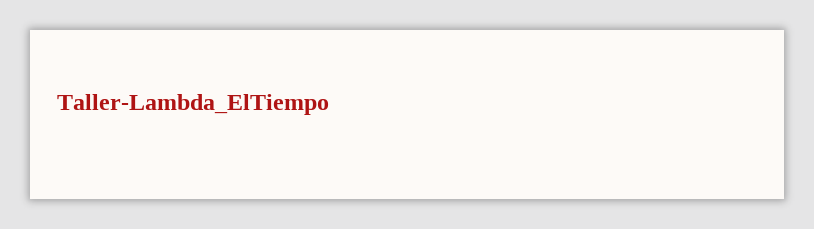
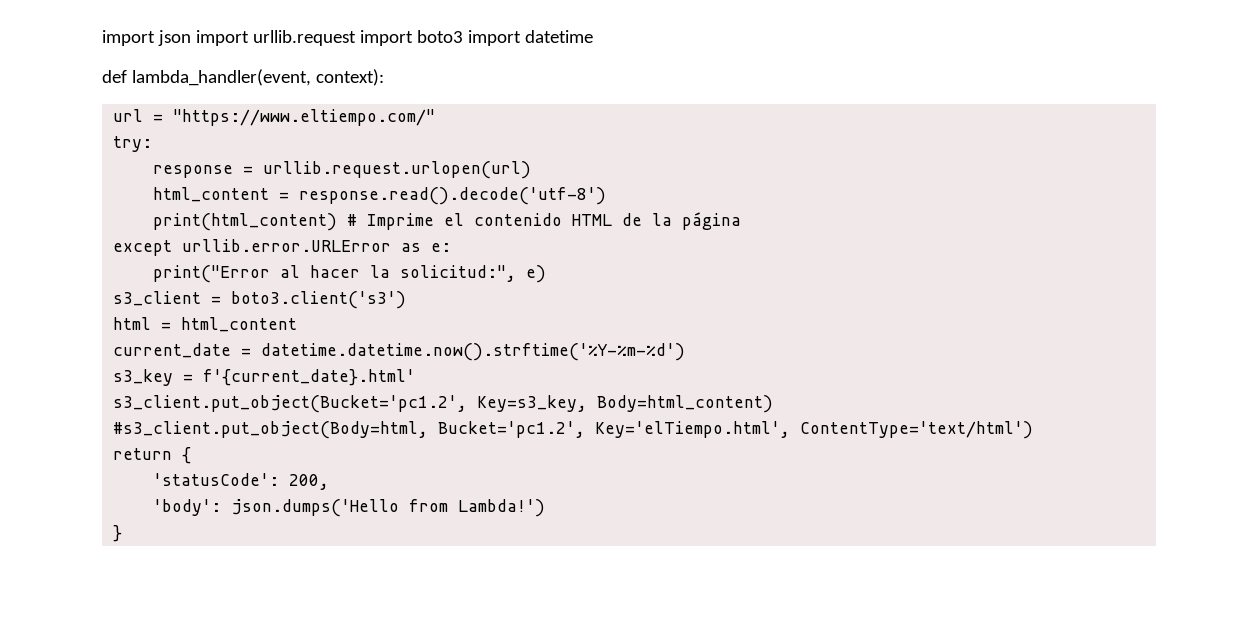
[57,94,329,115] Taller-Lambda_ElTiempo -> [102,30,593,46] [102,69,384,86] [113,109,436,126] [113,136,153,152] [153,161,532,179] [153,187,607,205] [153,212,742,231] [113,239,452,256] [153,265,547,283] [113,291,407,309] [113,317,298,332] [113,343,686,361] [113,369,416,386] [113,395,774,413] [113,421,1034,439] [113,447,192,464] [153,473,330,490] [153,499,546,517] [113,525,123,542] import json import urllib.request import boto3 import datetime // def lambda_handler(event, context): // url = "https://www.eltiempo.com/" // try: // response = urllib.request.urlopen(url) // html_content = response.read().decode('utf-8') // print(html_content) # Imprime el contenido HTML de la página // except urllib.error.URLError as e: // print("Error al hacer la solicitud:", e) // s3_client = boto3.client('s3') // html = html_content // current_date = datetime.datetime.now().strftime('%Y-%m-%d') // s3_key = f'{current_date}.html' // s3_client.put_object(Bucket='pc1.2', Key=s3_key, Body=html_content) // #s3_client.put_object(Body=html, Bucket='pc1.2', Key='elTiempo.html', ContentType='text/html') // return { // 'statusCode': 200, // 'body': json.dumps('Hello from Lambda!') // }

